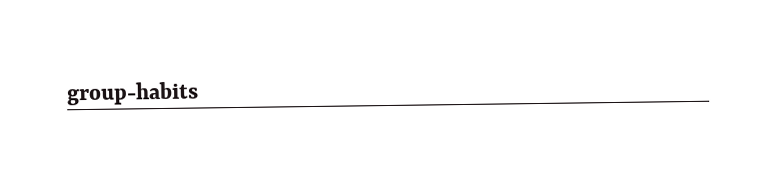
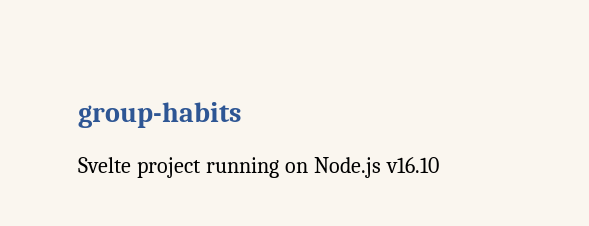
(199, 93) none -> [78,157,439,178] // Svelte project running on Node.js v16.10

